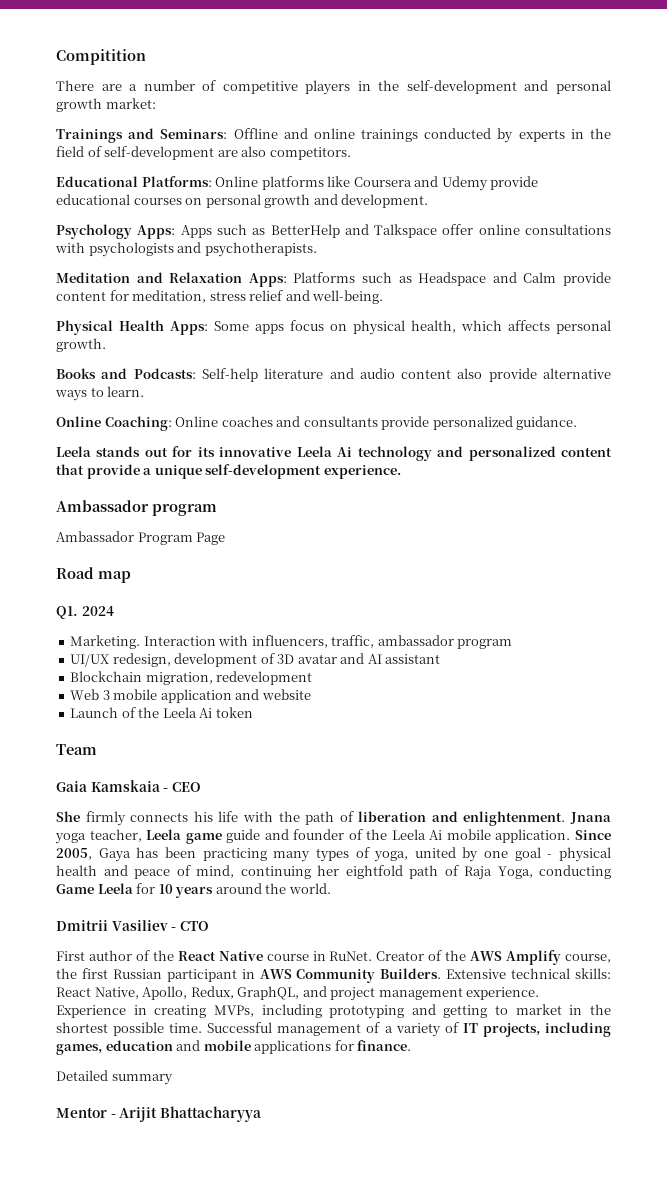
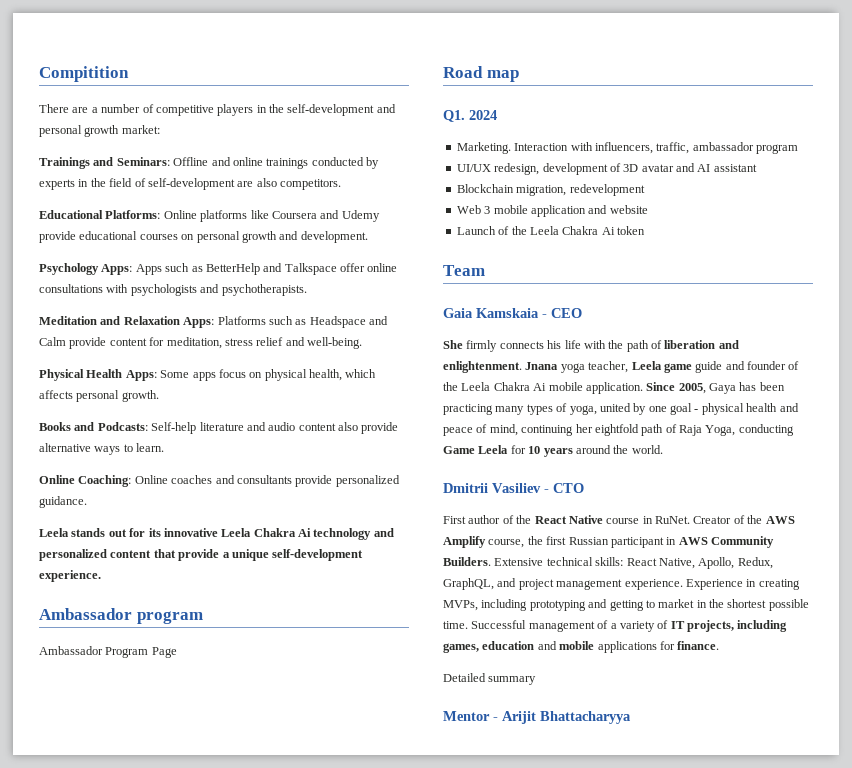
(332, 451) none -> [253,528,296,537] Chakra
(197, 712) none -> [562,226,599,235] Chakra
(426, 834) none -> [493,382,530,391] Chakra

